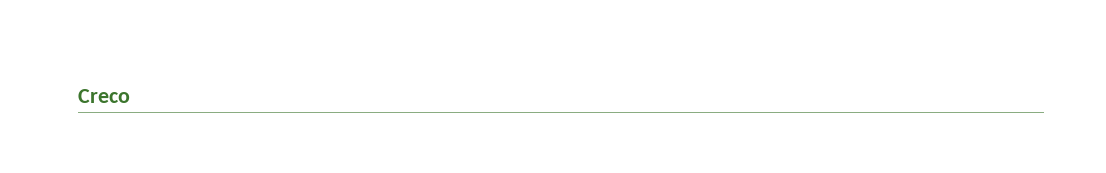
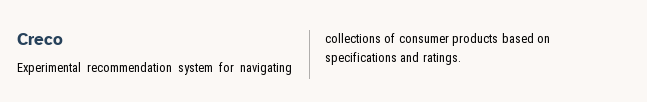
(130, 96) none -> [17,62,292,75] [325,33,550,46] [325,52,461,65] // Experimental recommendation system for navigating collections of consumer products based on specifications and ratings.

